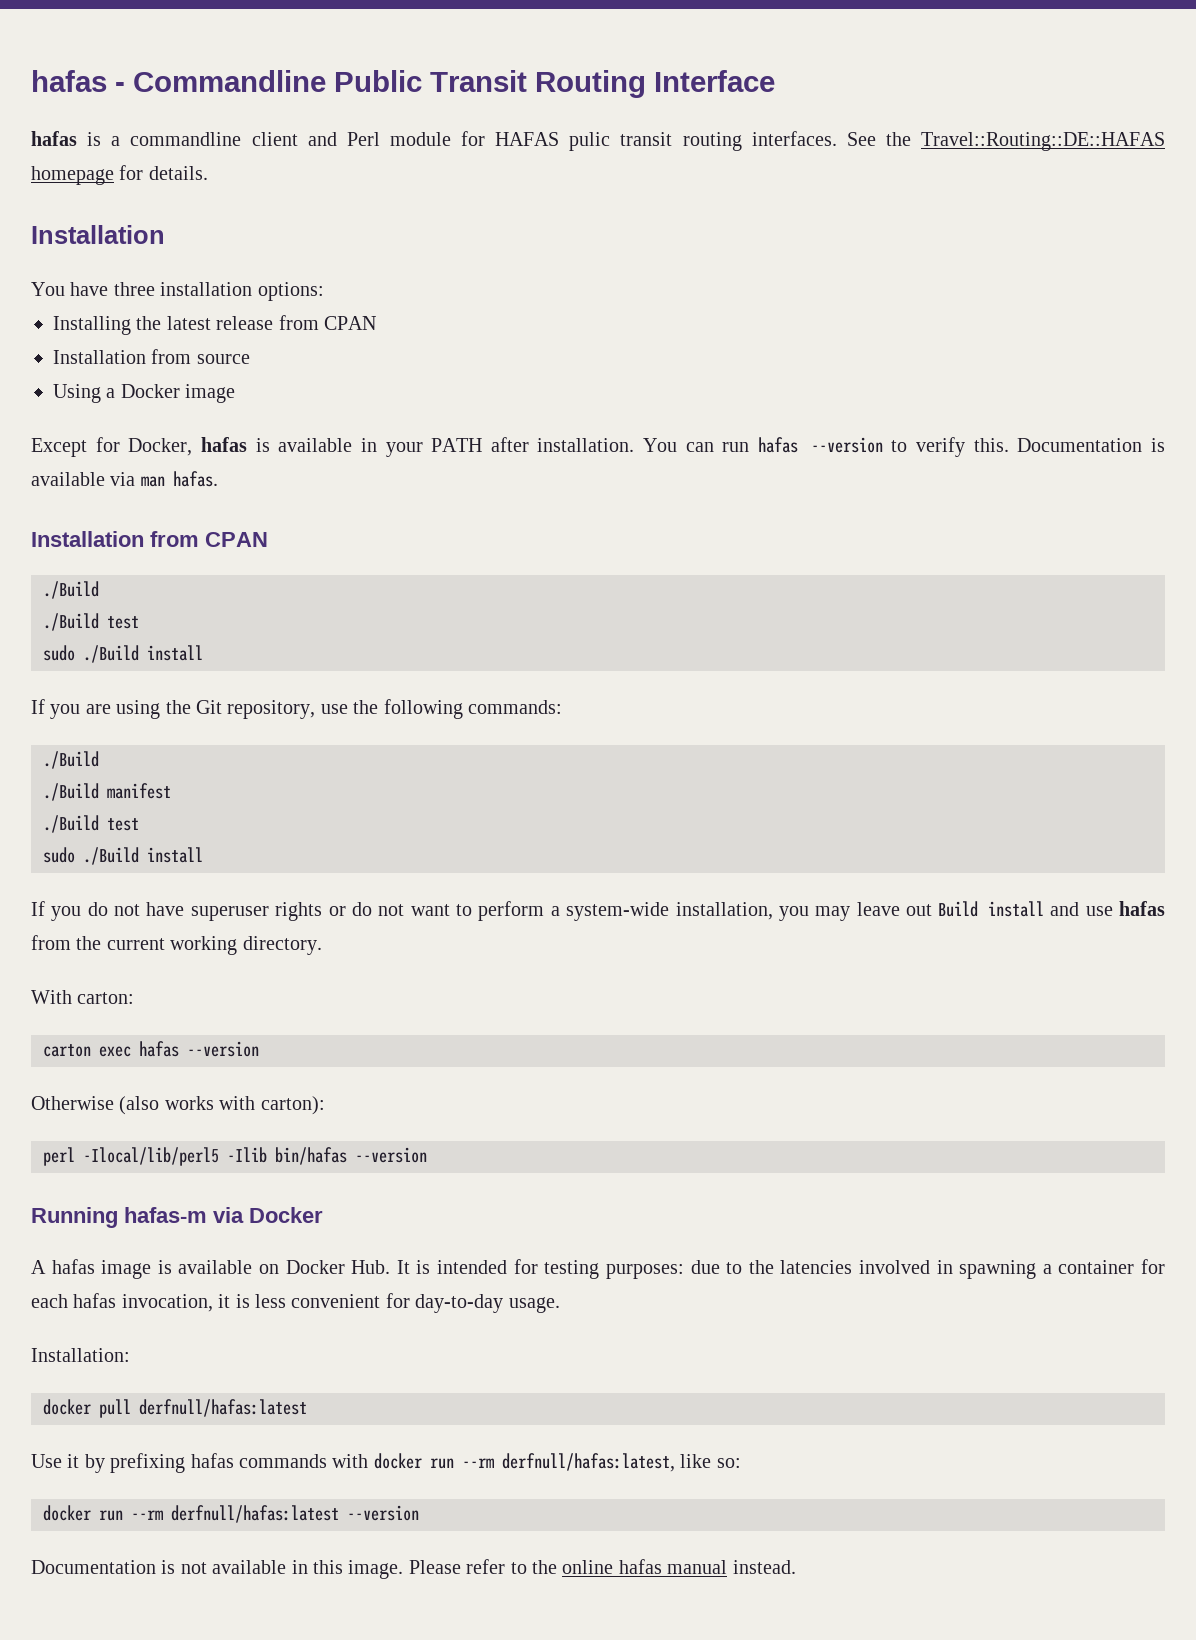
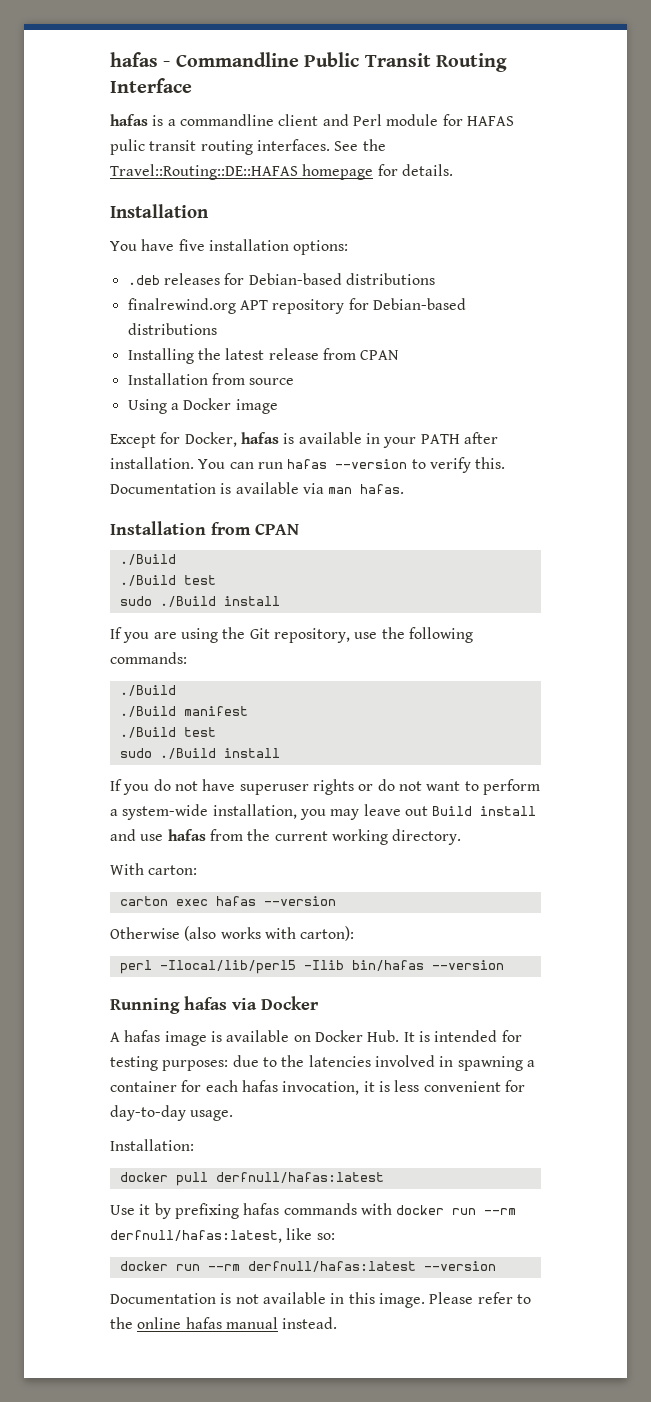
[113,282,155,296] three -> [178,239,205,251] five
(324, 291) none -> [127,273,435,285] [127,298,466,314] [127,323,217,335] // .deb releases for Debian-based distributions // finalrewind.org APT repository for Debian-based distributions
[124,1207,207,1223] hafas-m -> [184,996,227,1010] hafas

